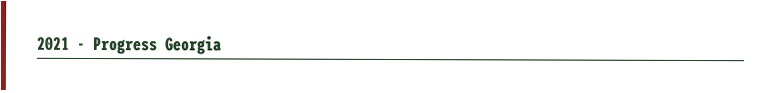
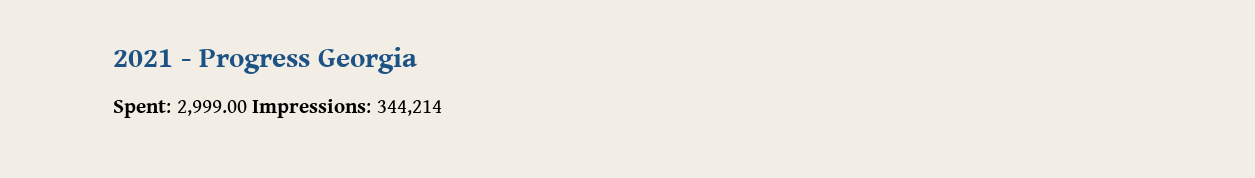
(222, 45) none -> [113,99,443,118] // Spent: 2,999.00 Impressions: 344,214

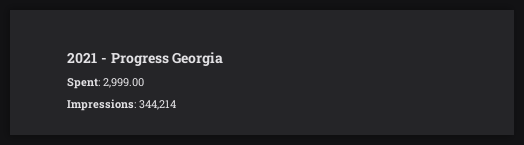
(247, 108) none -> (144, 83) //

